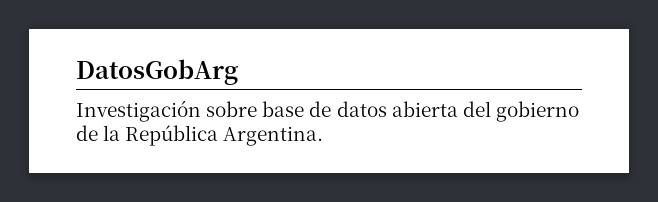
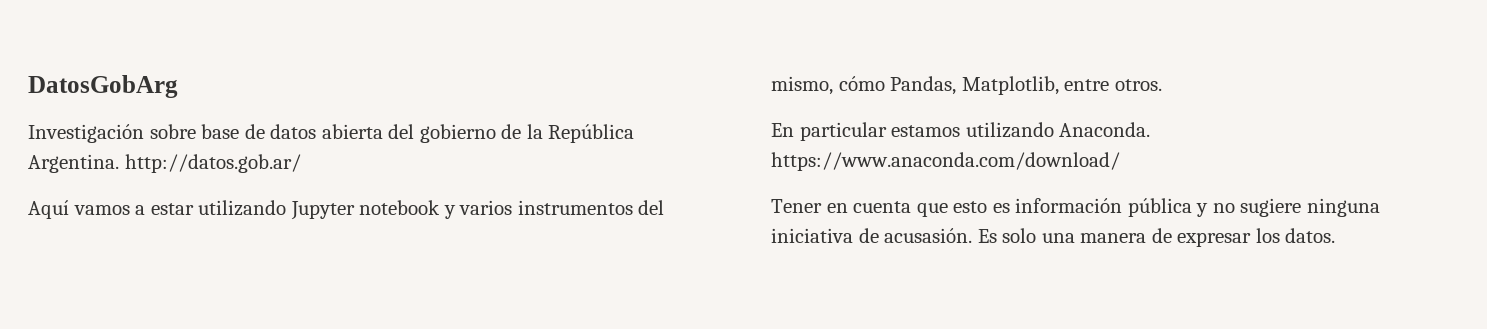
(324, 136) none -> [124,154,301,173] [28,200,665,220] [771,76,1162,95] [771,122,1151,141] [771,152,1120,171] [771,198,1380,217] [771,228,1336,247] http://datos.gob.ar/ // Aquí vamos a estar utilizando Jupyter notebook y varios instrumentos del mismo, cómo Pandas, Matplotlib, entre otros. // En particular estamos utilizando Anaconda. https://www.anaconda.com/download/ // Tener en cuenta que esto es información pública y no sugiere ninguna iniciativa de acusasión. Es solo una manera de expresar los datos.

